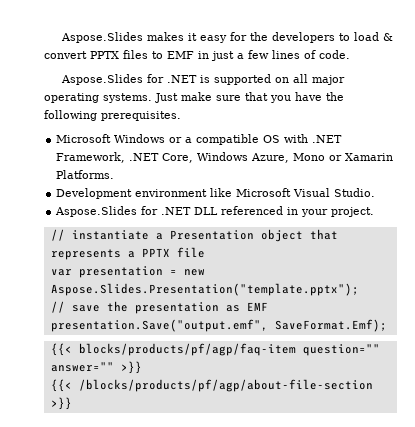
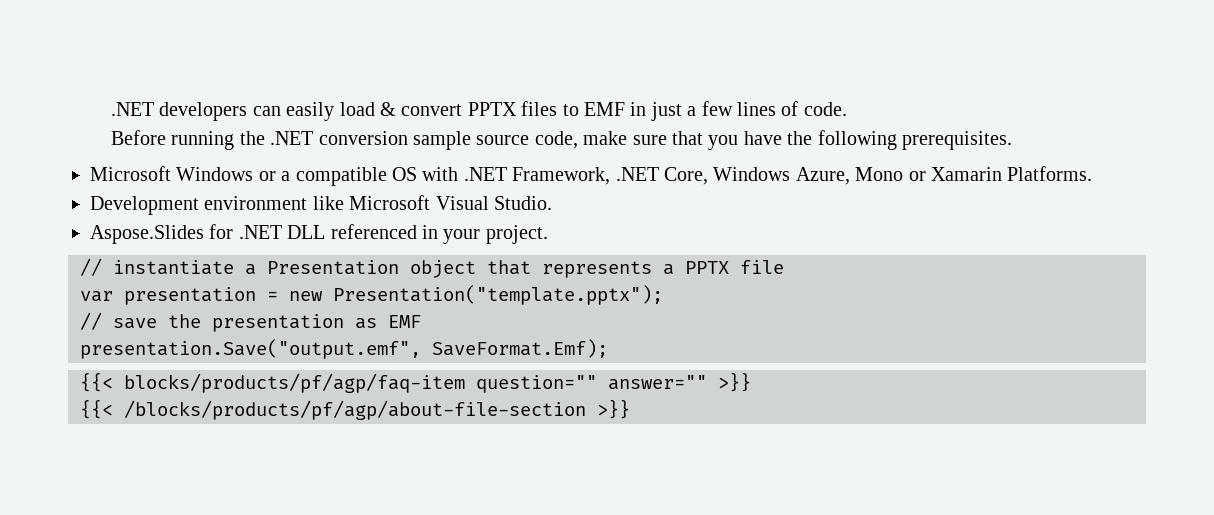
[60,32,350,43] Aspose.Slides makes it easy for the developers to -> [111,102,335,121] .NET developers can easily
[60,74,345,85] [44,93,178,103] Aspose.Slides for .NET is supported on all major operating systems. Just -> [111,130,578,150] Before running the .NET conversion sample source code,
[50,283,359,296] Aspose.Slides.Presentation("template.pptx"); -> [333,285,663,305] Presentation("template.pptx");

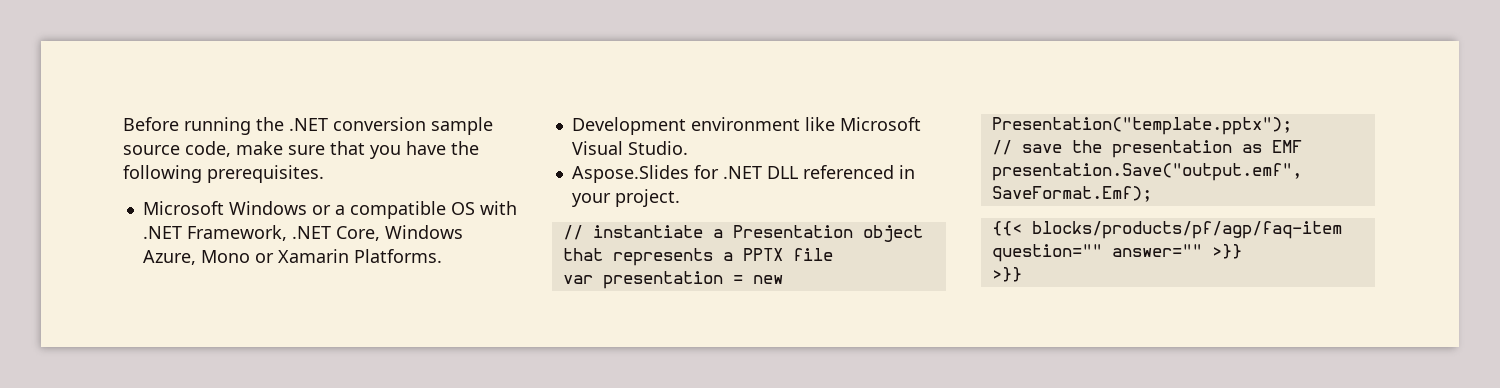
[111,101,847,121] .NET developers can easily load & convert PPTX files to EMF in just a few lines of code. // -> (123, 124) none
[80,399,586,420] {{< /blocks/products/pf/agp/about-file-section -> (1242, 251) none

